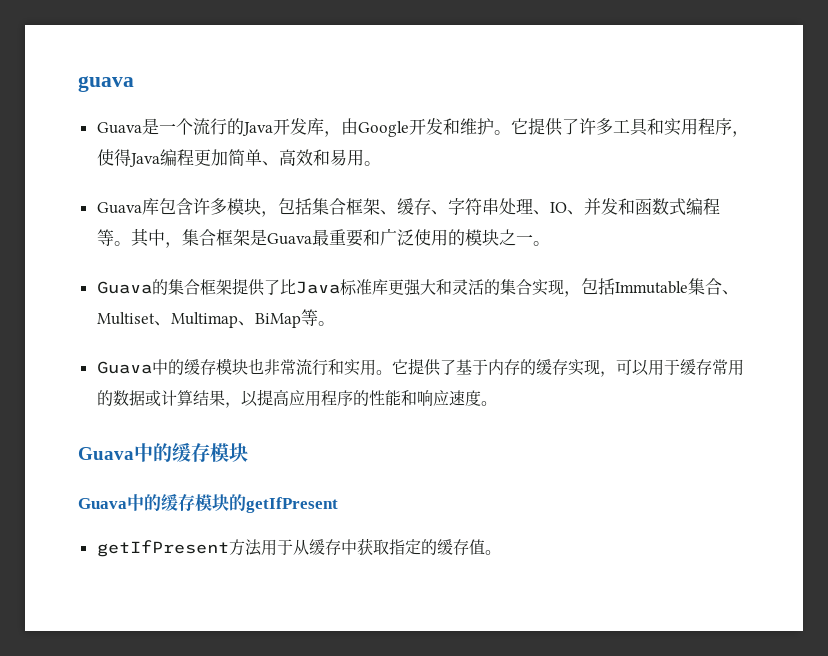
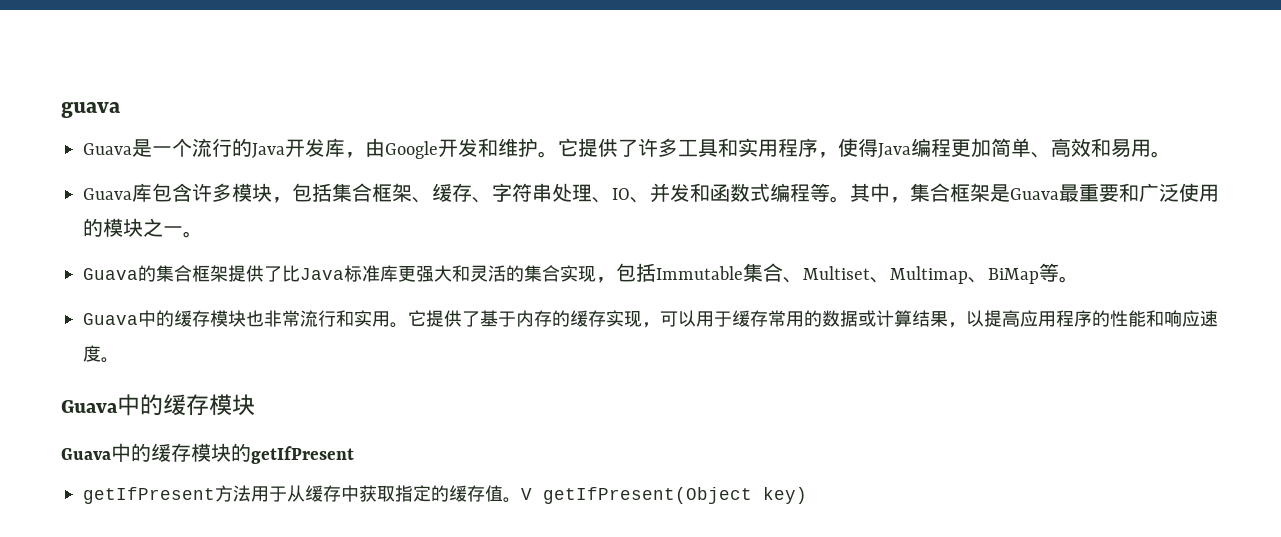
(501, 552) none -> [521,487,807,504] V getIfPresent(Object key)

